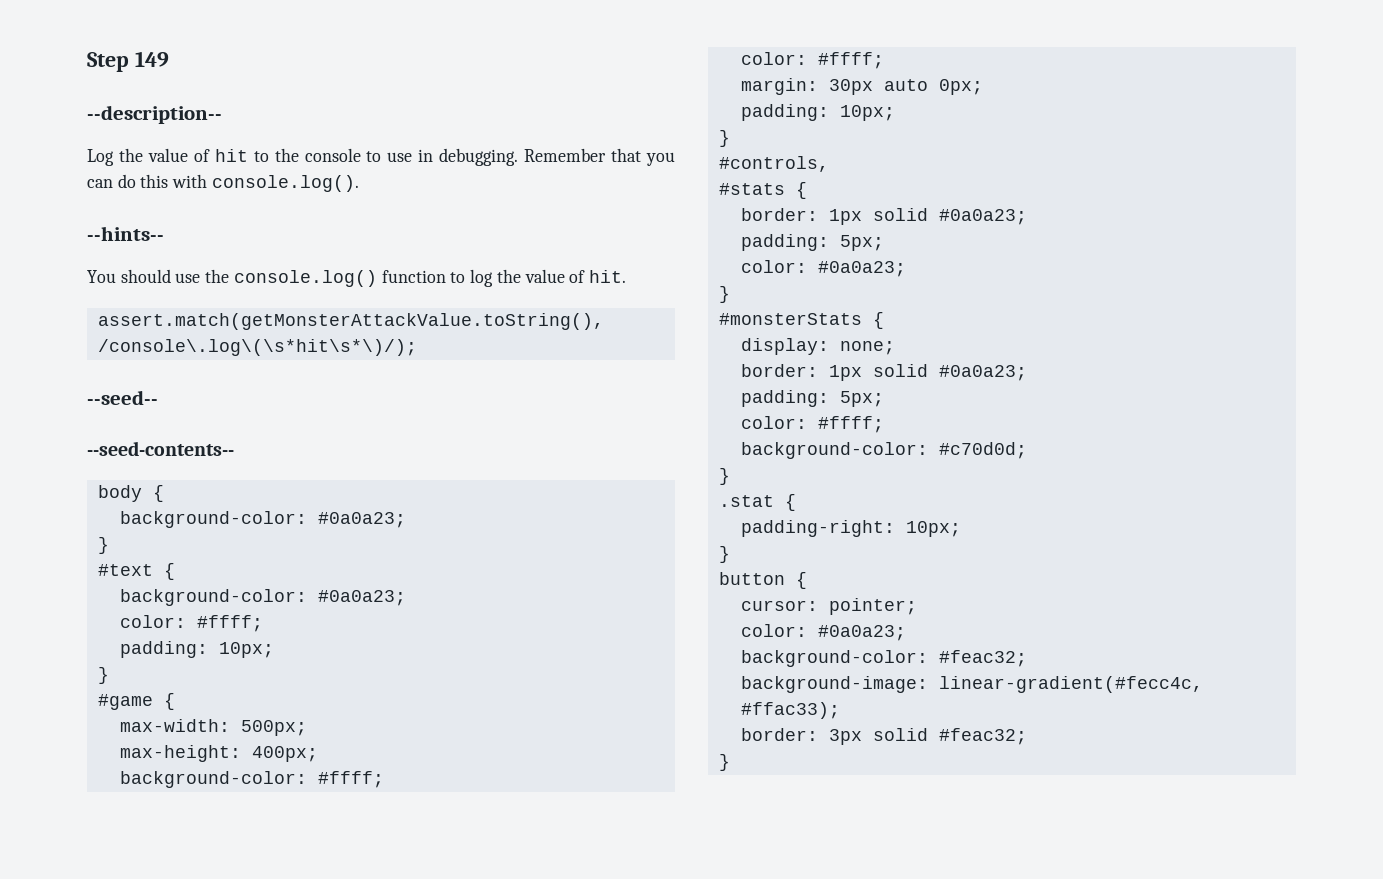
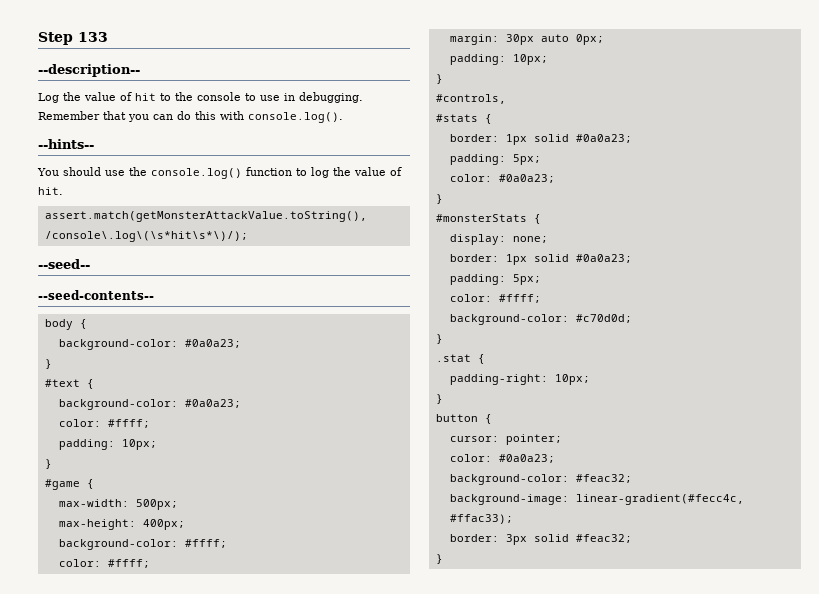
[134,51,169,67] 149 -> [78,32,108,42] 133

